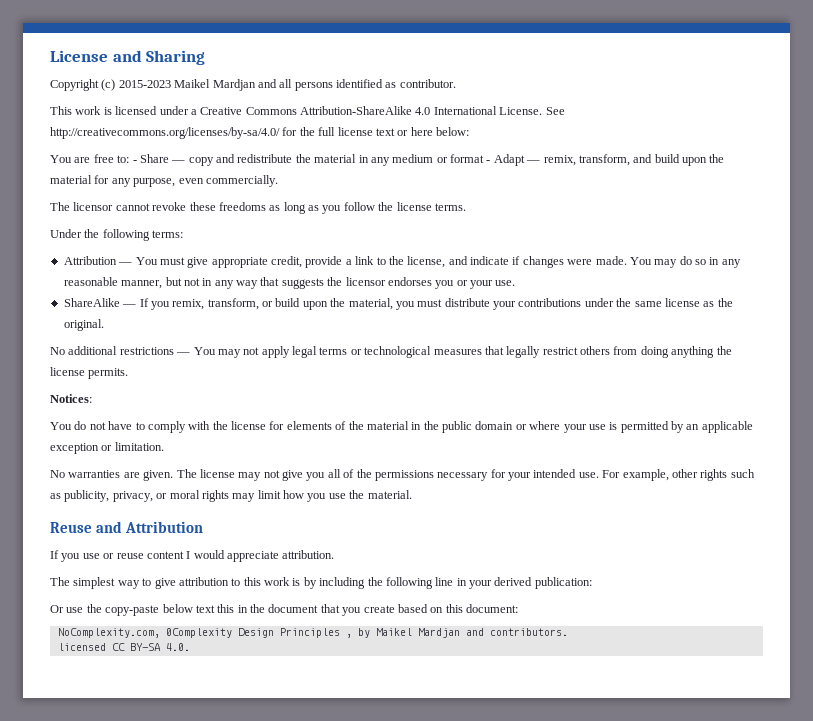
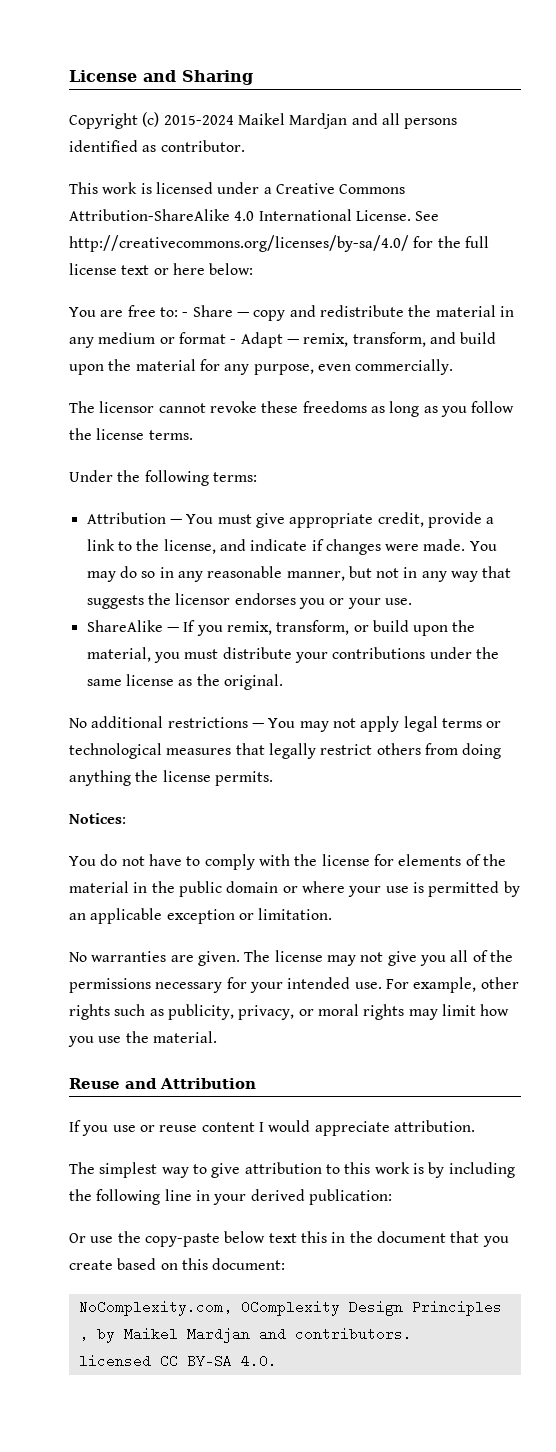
[118,80,171,88] 2015-2023 -> [163,115,234,125] 2015-2024

